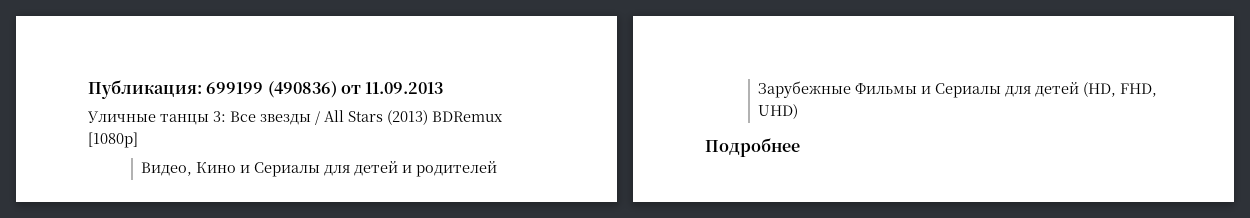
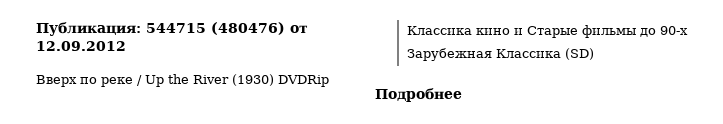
[206,81,444,98] [87,110,503,125] [88,132,138,148] [141,161,498,177] [758,81,1158,98] [758,104,799,119] 699199 (490836) от 11.09.2013 // Уличные танцы 3: Все звезды / All Stars (2013) BDRemux [1080p] // Видео, Кино и Сериалы для детей и родителей Зарубежные Фильмы и Сериалы для детей (HD, FHD, UHD) -> [146,22,308,35] [36,41,126,51] [36,74,329,87] [406,25,688,38] [406,48,594,61] 544715 (480476) от 12.09.2012 // Вверх по реке / Up the River (1930) DVDRip // Классика кино и Старые фильмы до 90-х Зарубежная Классика (SD)

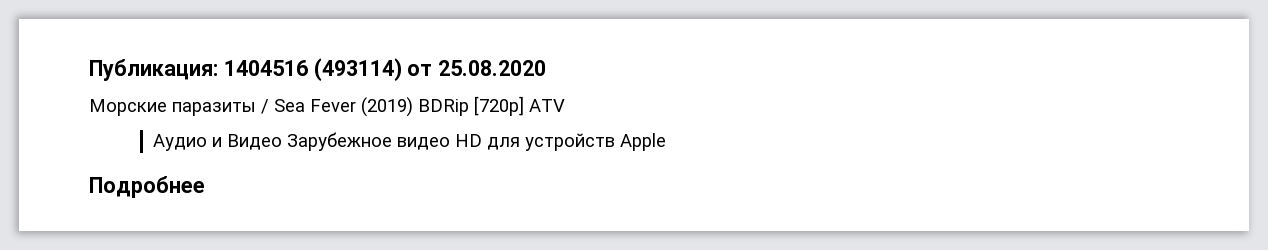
[146,22,308,35] [36,41,126,51] [36,74,329,87] [406,25,688,38] [406,48,594,61] 544715 (480476) от 12.09.2012 // Вверх по реке / Up the River (1930) DVDRip // Классика кино и Старые фильмы до 90-х Зарубежная Классика (SD) -> [223,58,547,81] [89,96,565,117] [153,132,667,151] 1404516 (493114) от 25.08.2020 // Морские паразиты / Sea Fever (2019) BDRip [720p] ATV // Аудио и Видео Зарубежное видео HD для устройств Apple

